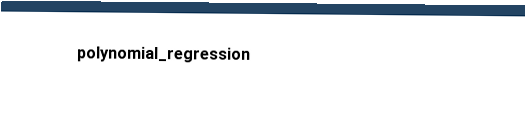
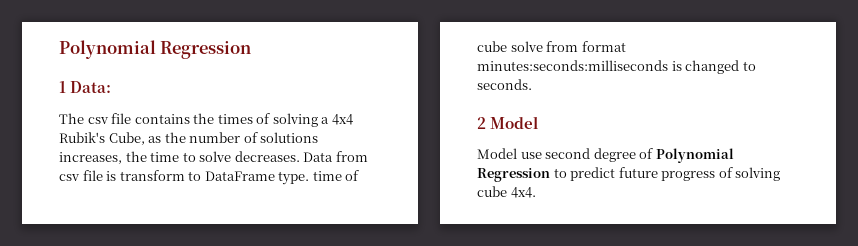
[76,46,251,63] polynomial_regression -> [59,40,252,59] [59,81,112,93] [59,113,353,127] [59,132,319,145] [59,151,368,164] [59,170,360,185] [477,41,626,52] [477,60,756,74] [477,79,532,90] [477,116,539,129] [477,148,734,163] [477,167,781,182] [477,186,536,198] Polynomial Regression // 1 Data: // The csv file contains the times of solving a 4x4 Rubik's Cube, as the number of solutions increases, the time to solve decreases. Data from csv file is transform to DataFrame type. time of cube solve from format minutes:seconds:milliseconds is changed to seconds. // 2 Model // Model use second degree of Polynomial Regression to predict future progress of solving cube 4x4.

